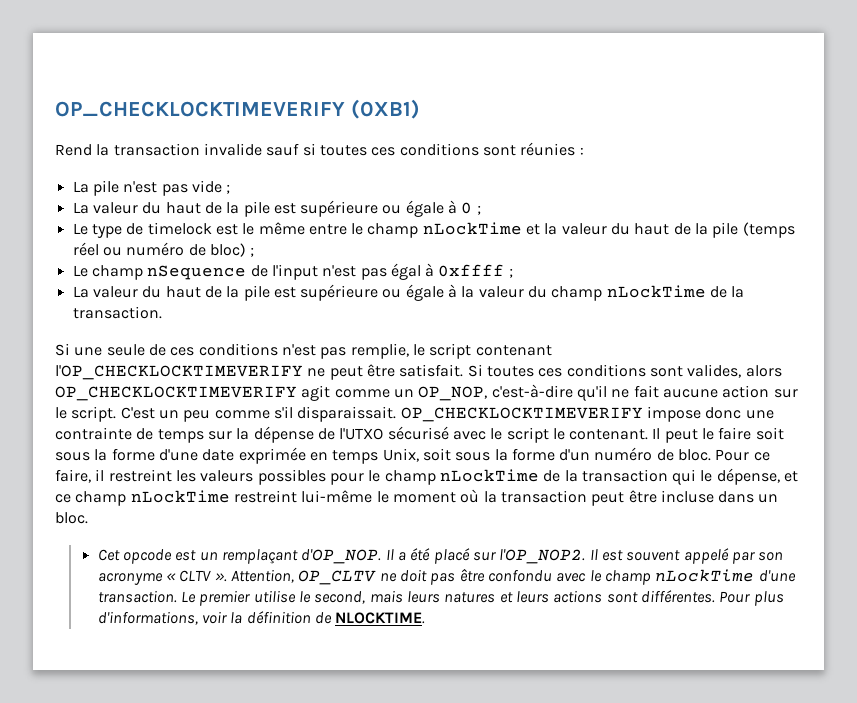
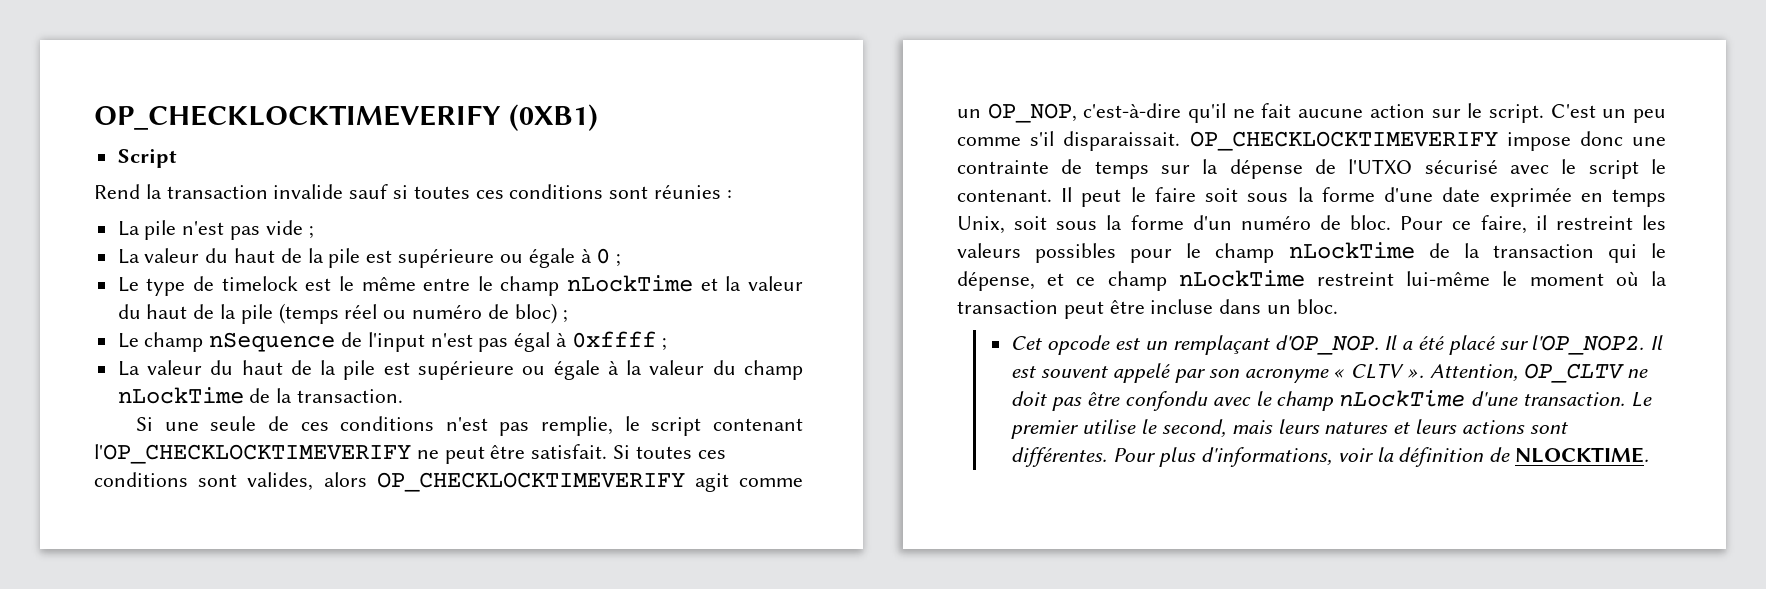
(420, 109) none -> [117,149,177,168] // Script

